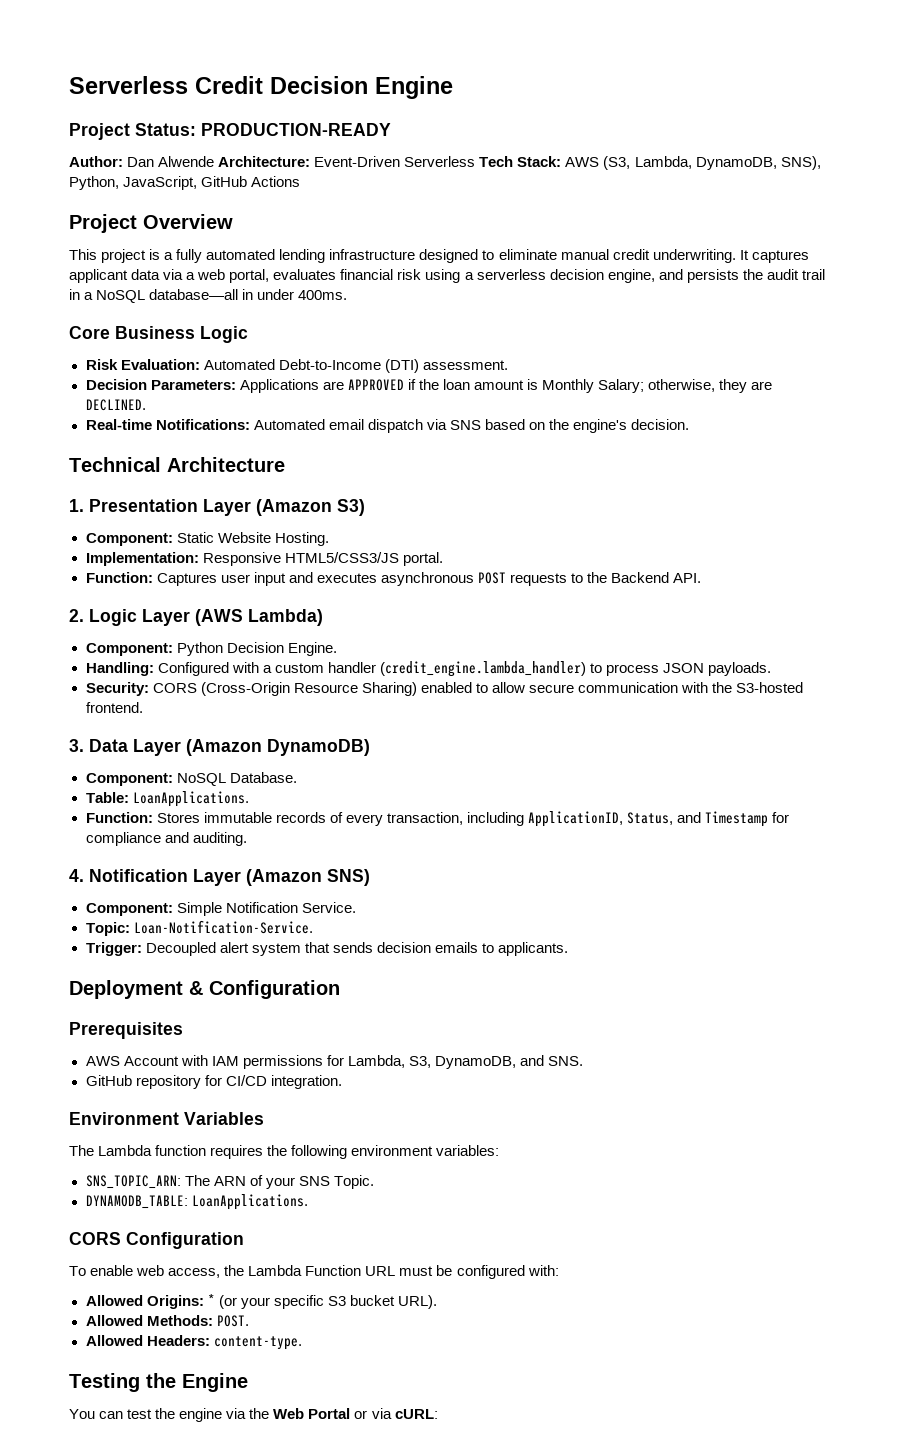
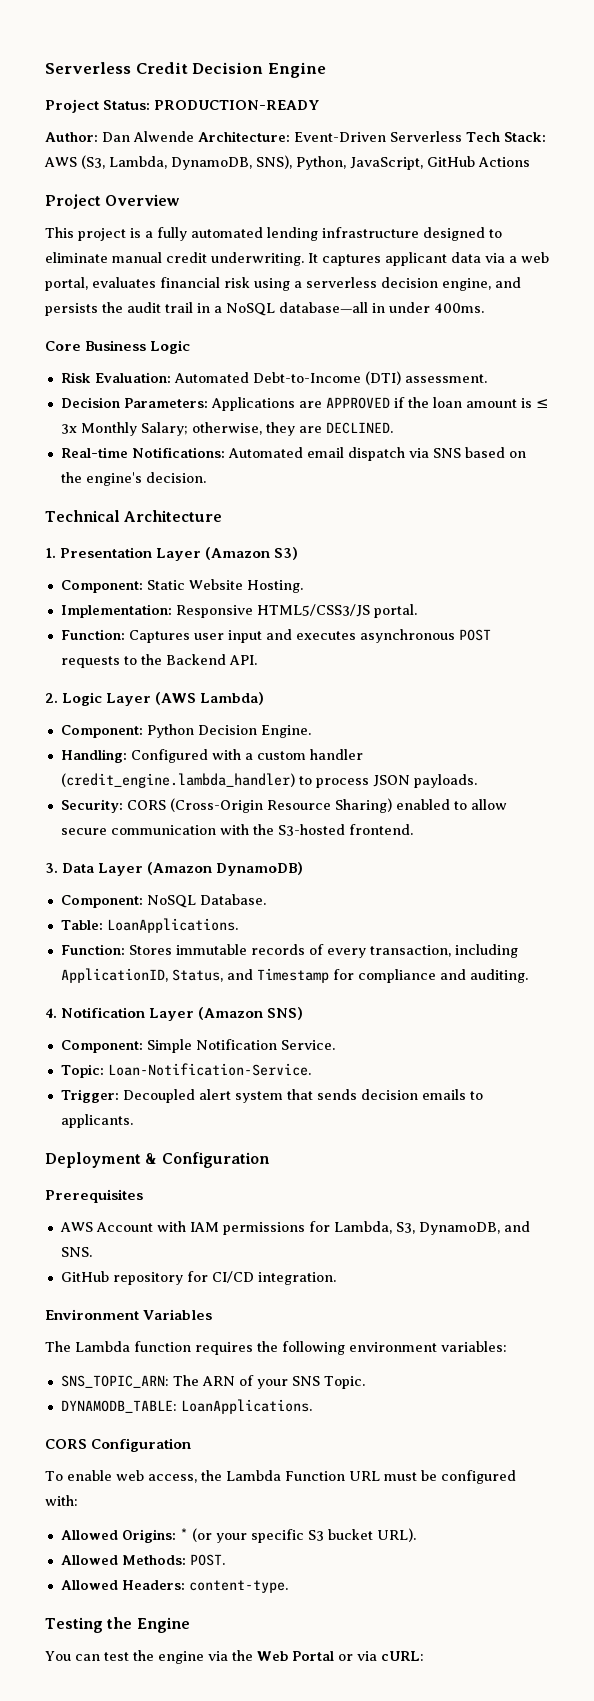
(538, 384) none -> [535,399,549,408] [60,424,77,434] ≤ 3x

